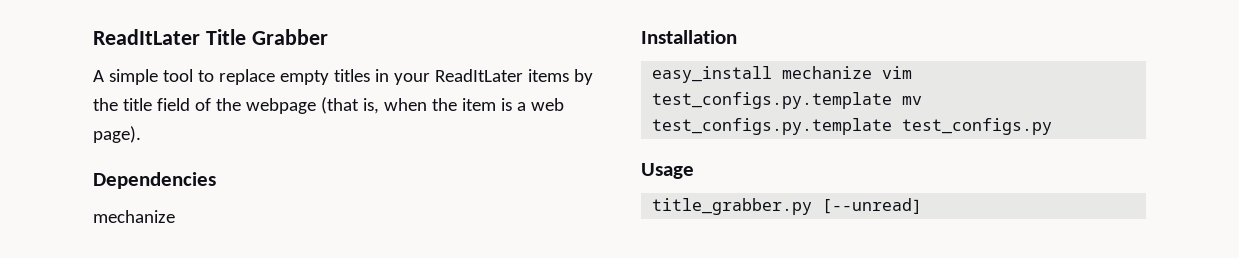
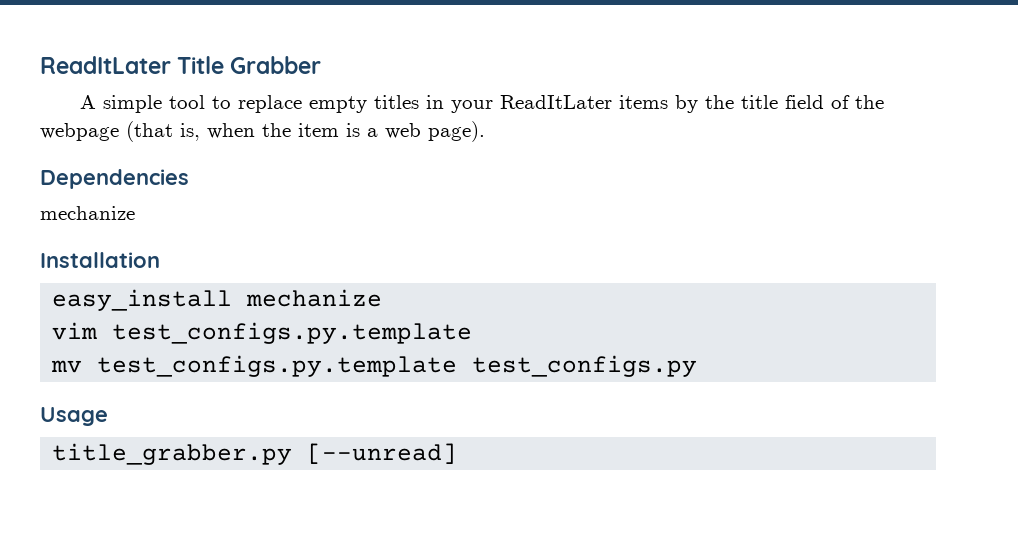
(873, 72) none -> (383, 298) //
(893, 100) none -> (473, 333) //

